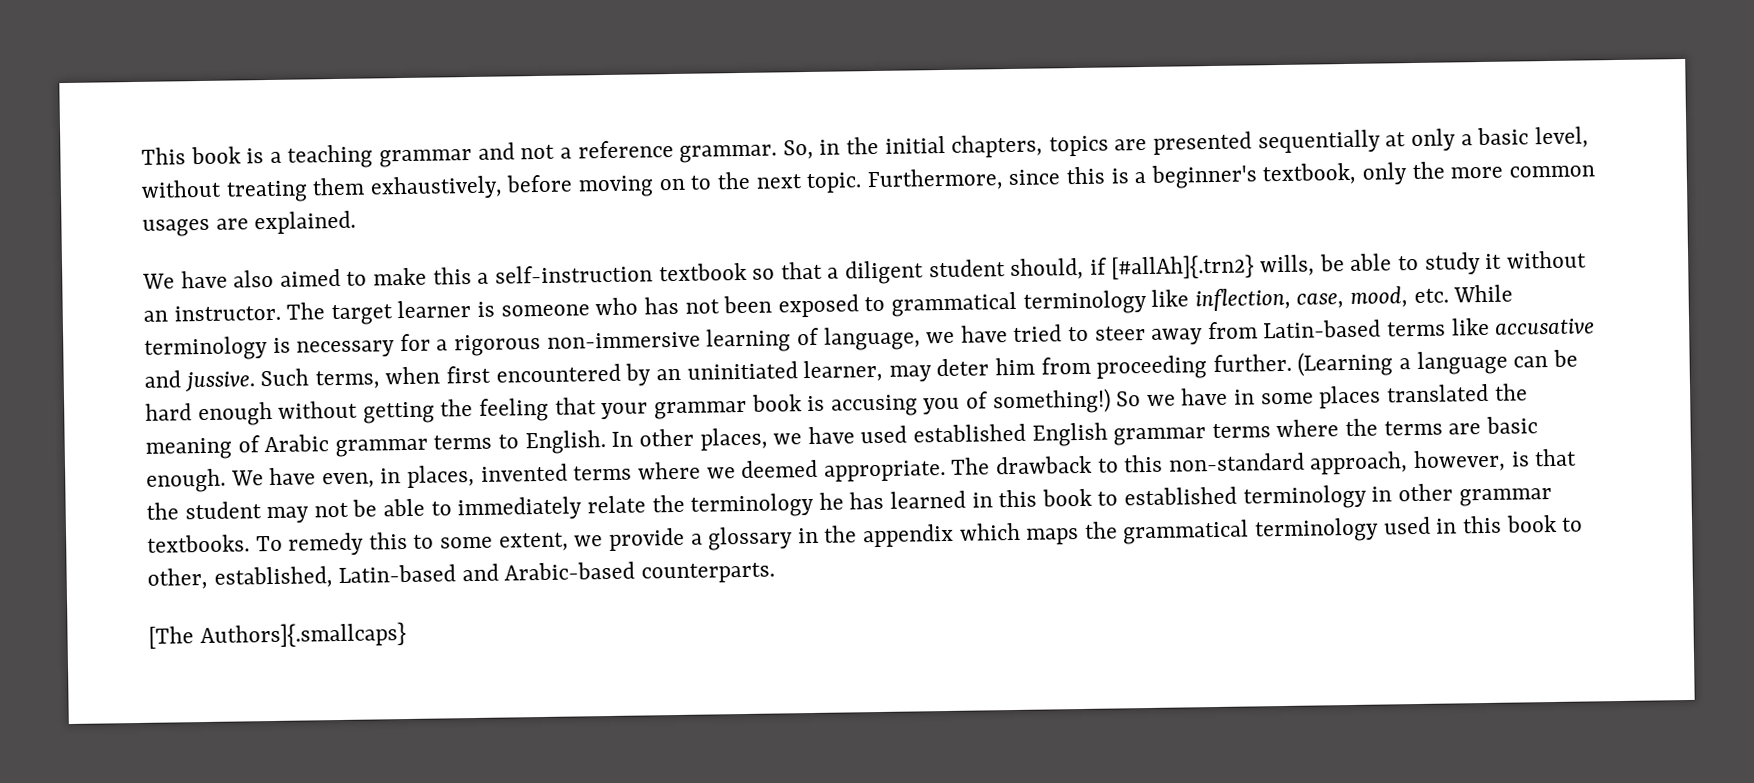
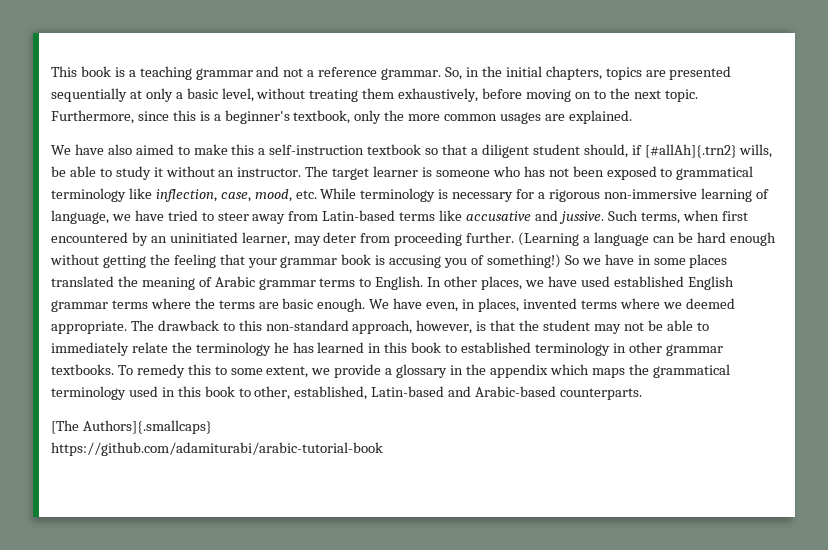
[994,357,1035,376] him -> (357, 237) none
(406, 635) none -> [51,442,383,456] // https://github.com/adamiturabi/arabic-tutorial-book

